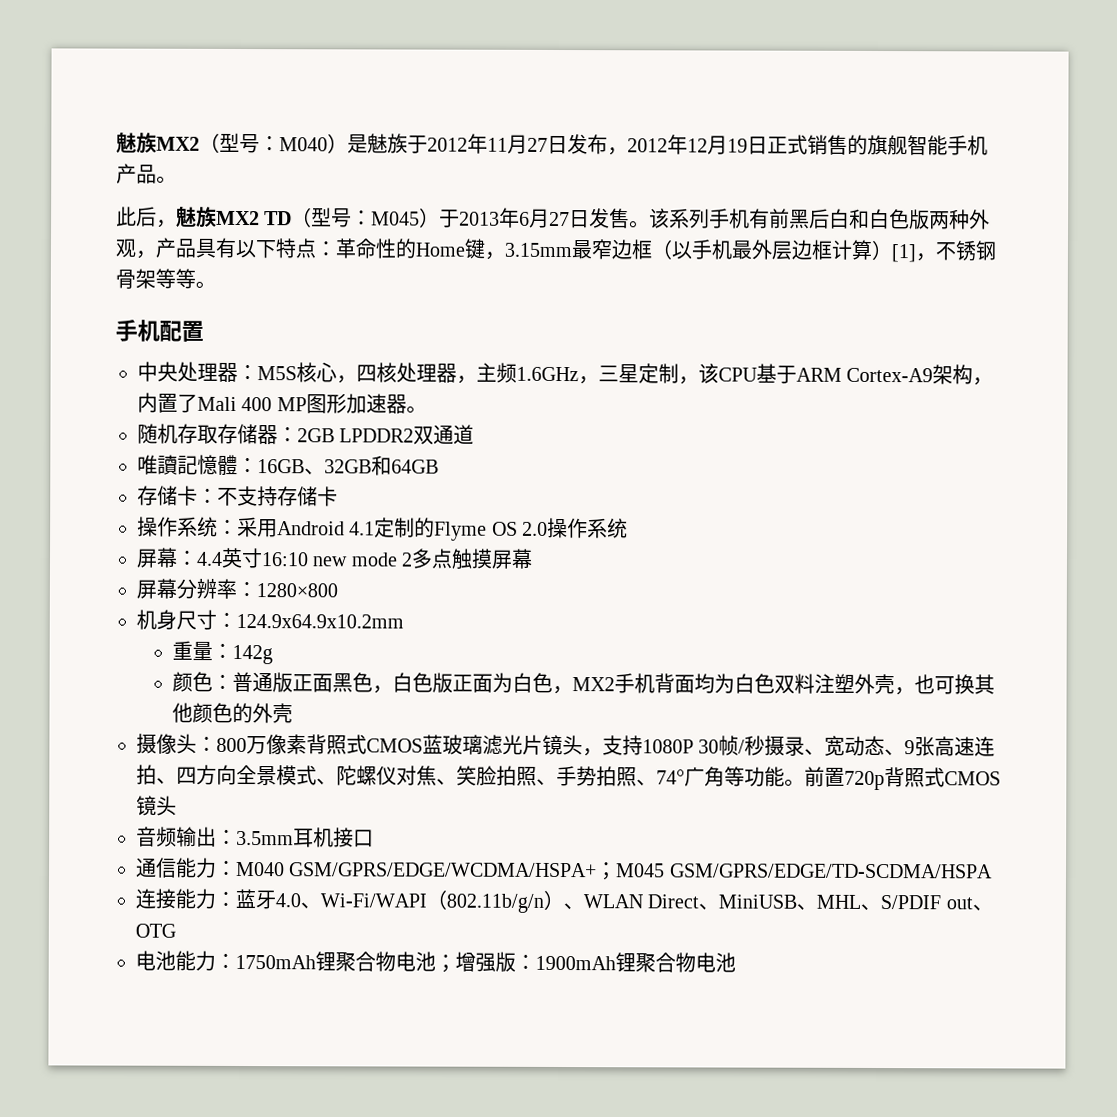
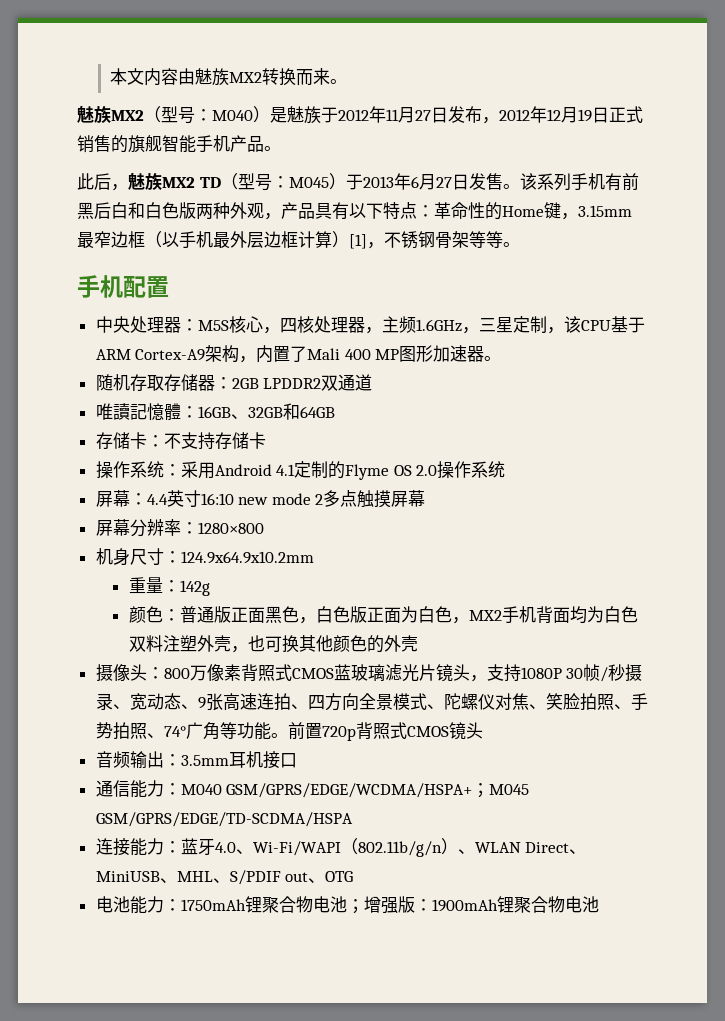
(116, 142) none -> [109,68,347,86] 本文内容由魅族MX2转换而来。 //

